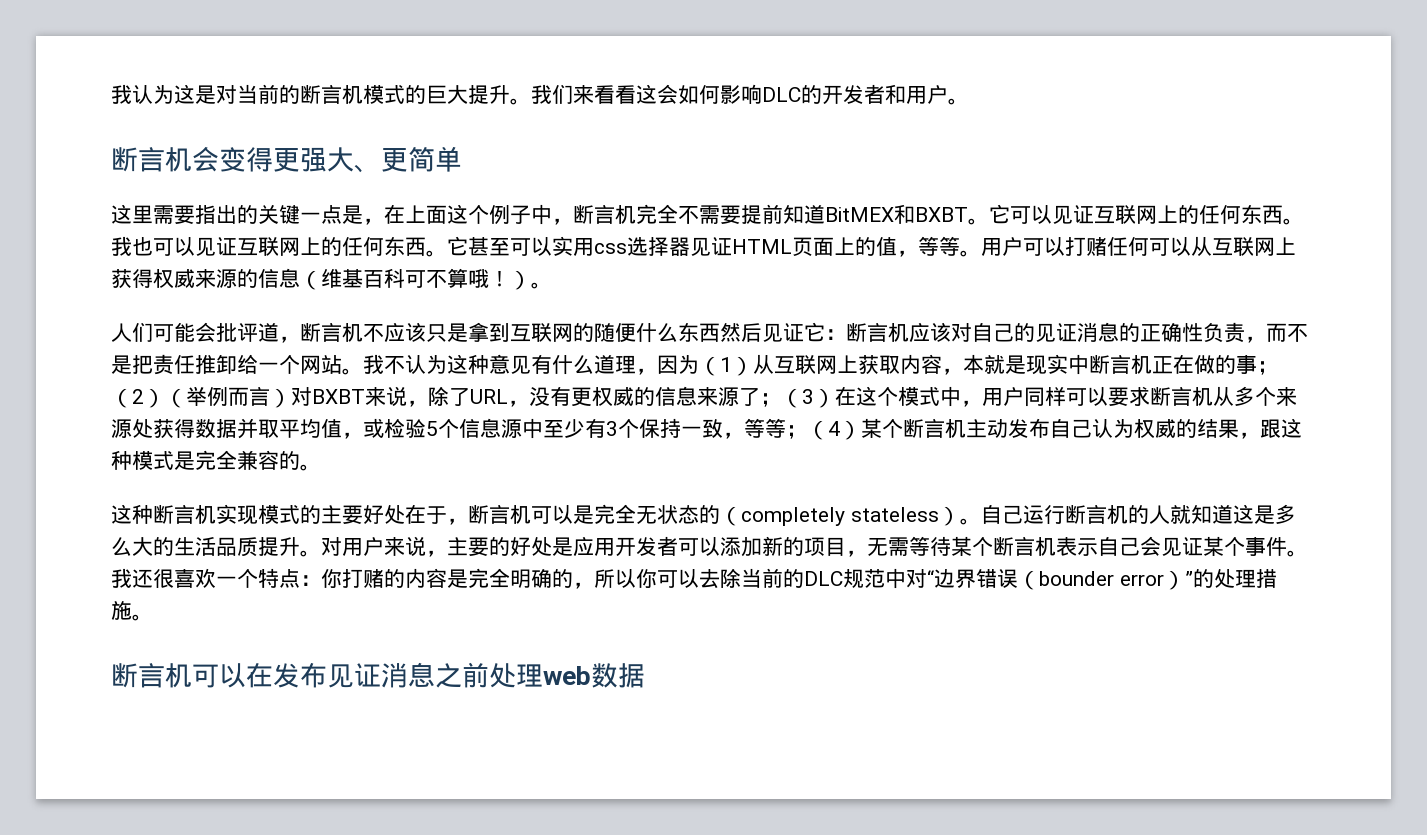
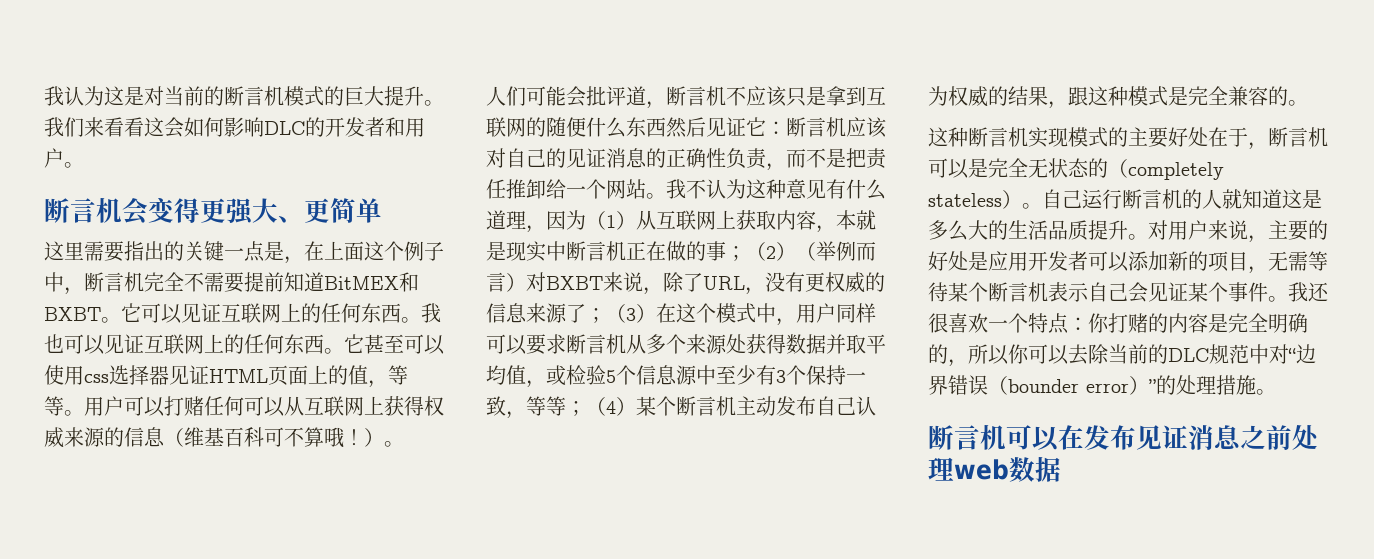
[552,236,573,256] 实 -> [44,365,64,385] 使

